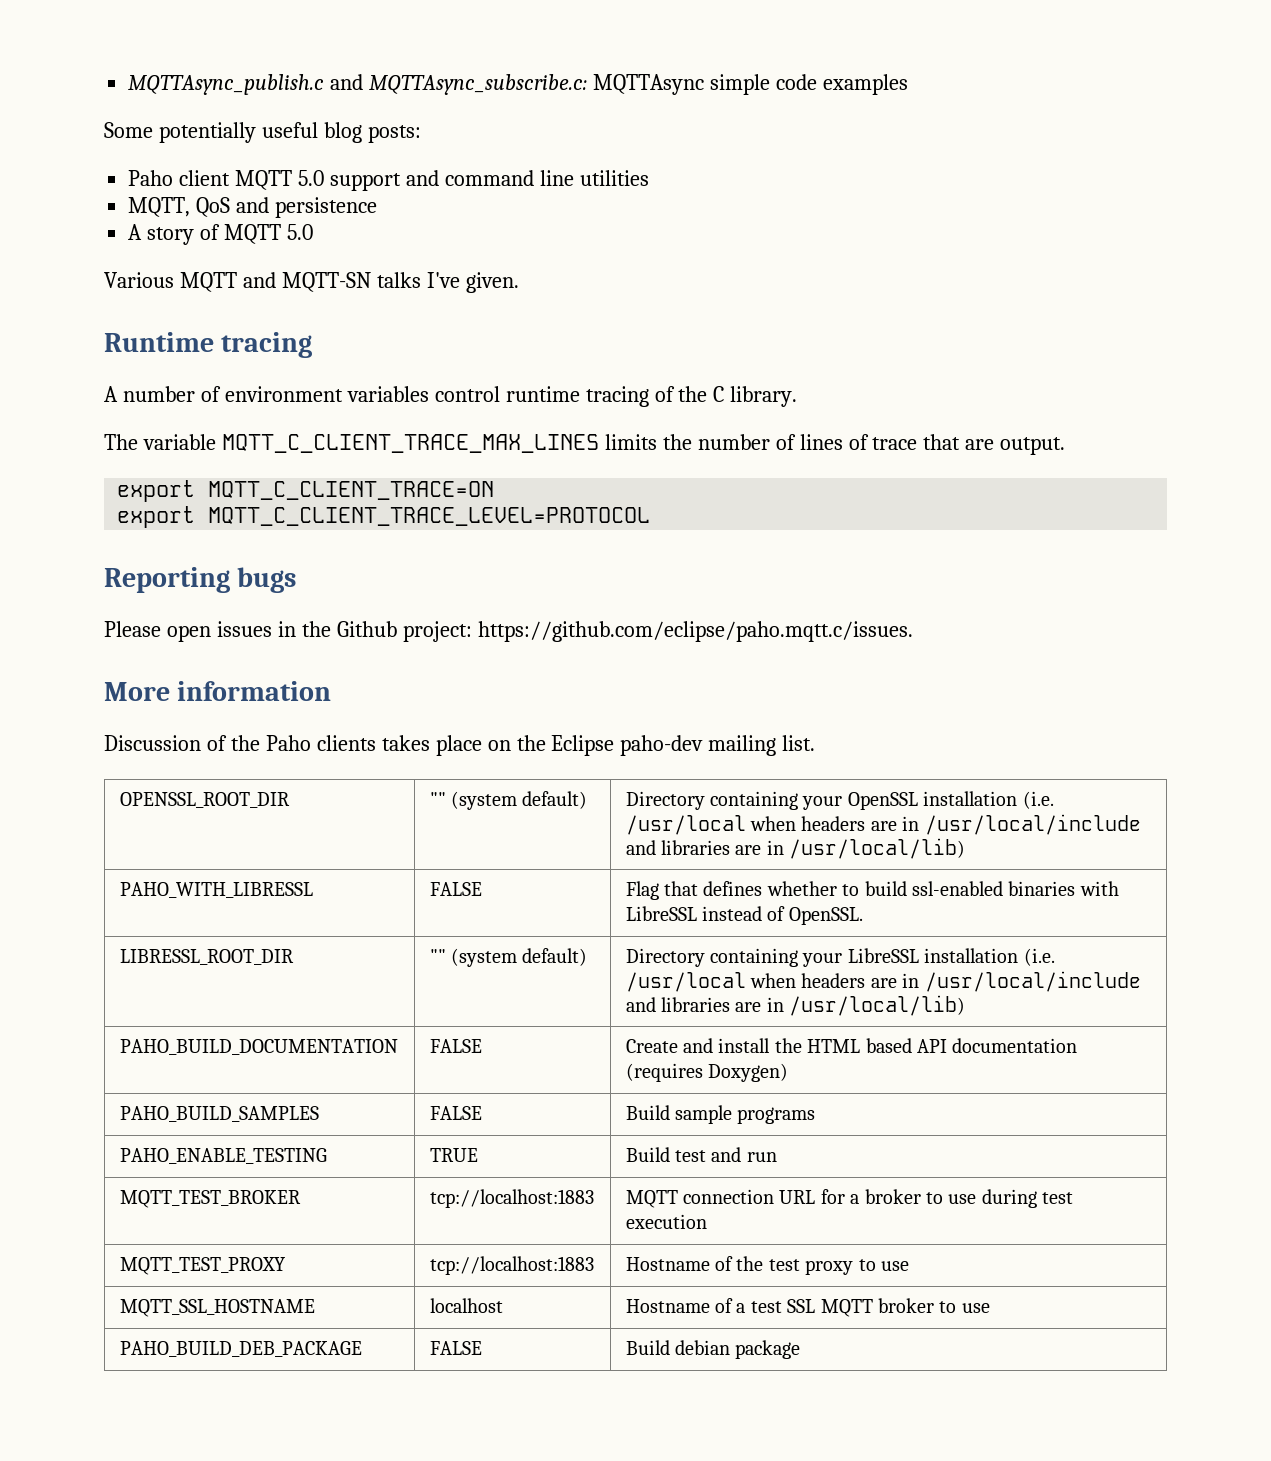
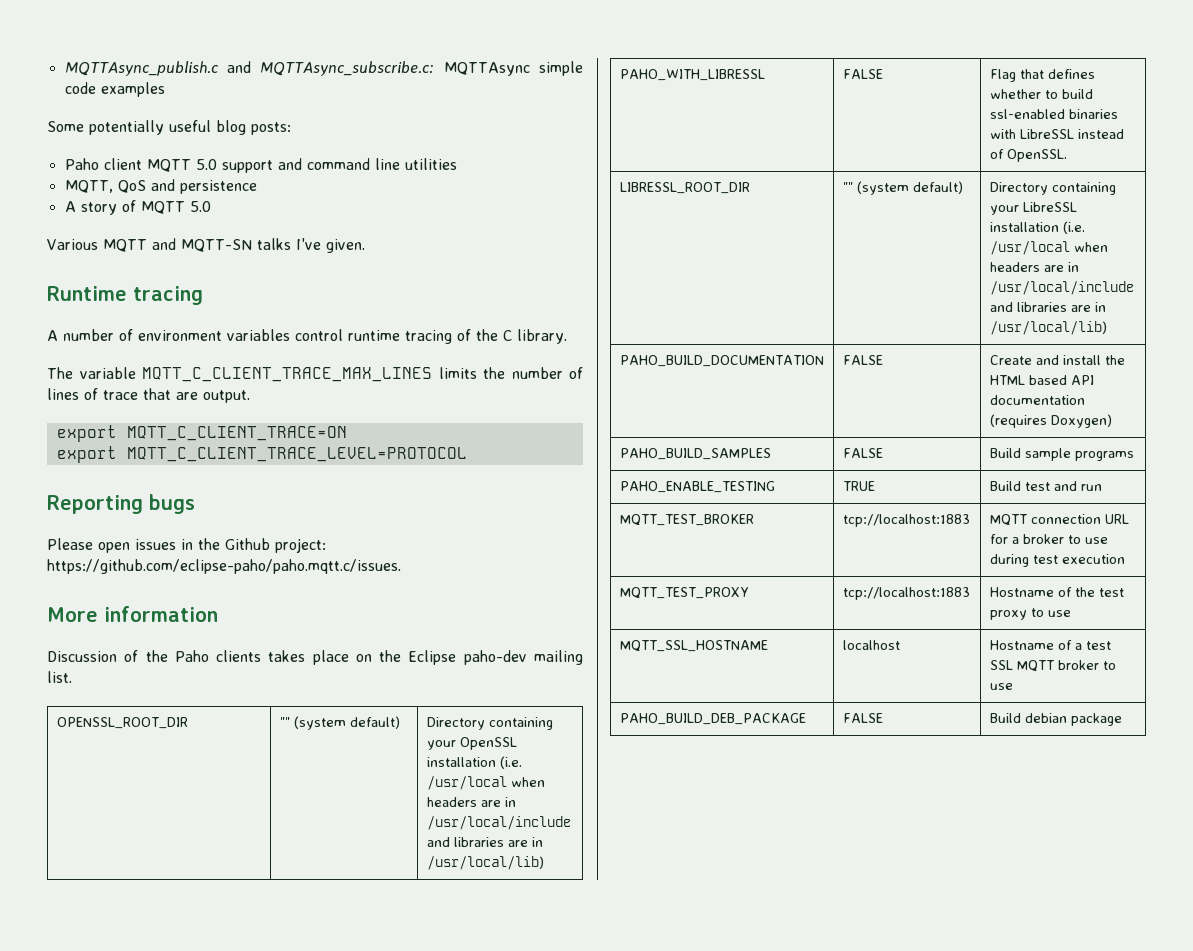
[477,621,913,642] https://github.com/eclipse/paho.mqtt.c/issues. -> [47,559,401,574] https://github.com/eclipse-paho/paho.mqtt.c/issues.

